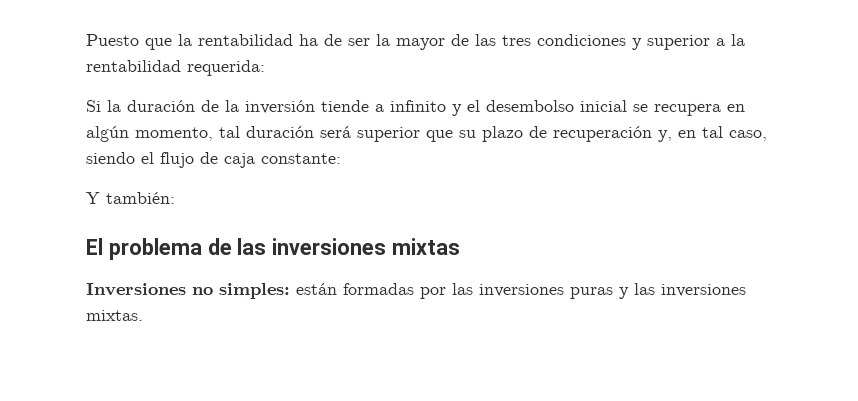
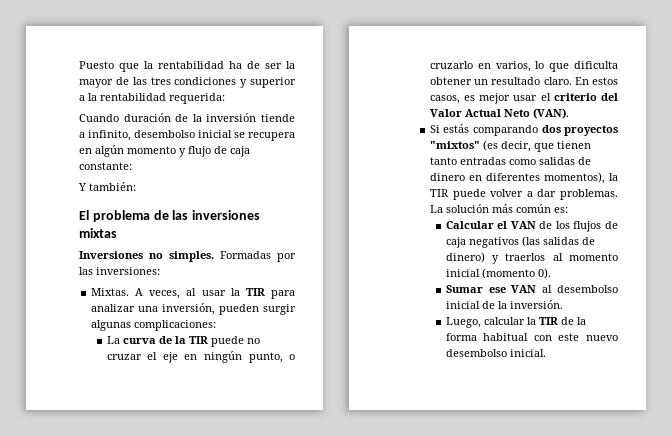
[86,100,121,112] Si la -> [79,114,119,122] Cuando
[390,100,480,116] infinito y el -> [88,130,131,141] infinito,
[135,126,767,142] [86,152,154,164] momento, tal duración será superior que su plazo de recuperación y, en tal caso, siendo el -> [127,146,186,157] momento y
[219,283,746,299] [86,310,143,321] simples: están formadas por las inversiones puras y las inversiones mixtas. -> [169,251,296,262] [79,267,160,275] [91,288,295,299] [91,303,296,315] [91,320,217,331] [106,336,260,347] [106,351,295,363] [429,61,618,72] [429,77,618,85] [429,93,618,104] [429,108,569,119] [429,124,618,136] [429,140,591,152] [429,157,591,165] [429,172,618,184] [429,189,618,200] [429,204,568,213] [445,221,618,232] [445,236,595,248] [445,252,618,264] [445,268,551,279] [445,285,618,293] [445,300,563,309] [445,317,586,328] [445,333,618,341] [445,349,546,357] simples. Formadas por las inversiones: // Mixtas. A veces, al usar la TIR para analizar una inversión, pueden surgir algunas complicaciones: // La curva de la TIR puede no cruzar el eje en ningún punto, o cruzarlo en varios, lo que dificulta obtener un resultado claro. En estos casos, es mejor usar el criterio del Valor Actual Neto (VAN). // Si estás comparando dos proyectos "mixtos" (es decir, que tienen tanto entradas como salidas de dinero en diferentes momentos), la TIR puede volver a dar problemas. La solución más común es: // Calcular el VAN de los flujos de caja negativos (las salidas de dinero) y traerlos al momento inicial (momento 0). // Sumar ese VAN al desembolso inicial de la inversión. // Luego, calcular la TIR de la forma habitual con este nuevo desembolso inicial.

